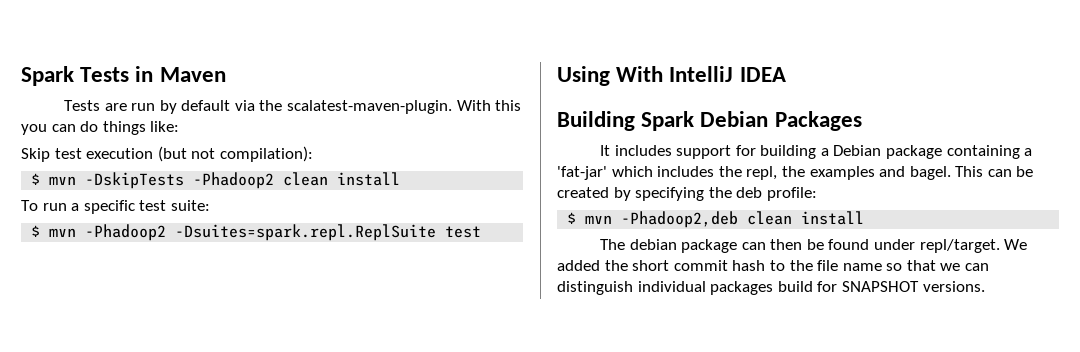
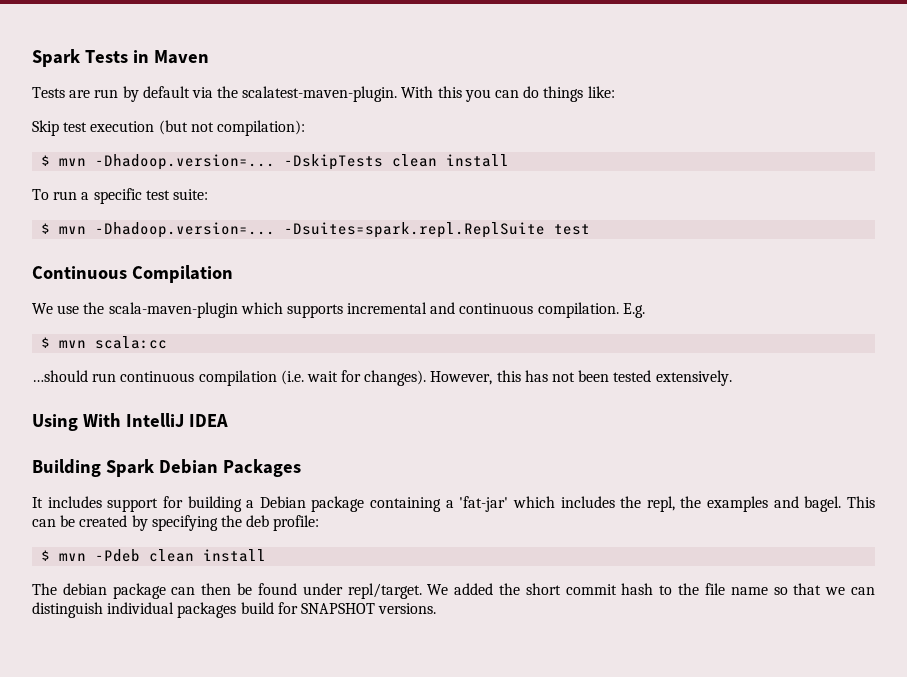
[85,172,275,189] -DskipTests -Phadoop2 -> [95,154,384,170] -Dhadoop.version=... -DskipTests
[85,224,167,241] -Phadoop2 -> [95,222,276,238] -Dhadoop.version=...
(482, 232) none -> [32,265,233,283] [32,302,645,318] [41,336,168,349] [32,370,732,386] // Continuous Compilation // We use the scala-maven-plugin which supports incremental and continuous compilation. E.g. // $ mvn scala:cc // …should run continuous compilation (i.e. wait for changes). However, this has not been tested extensively.
[621,211,739,228] -Phadoop2,deb -> [95,549,141,562] -Pdeb

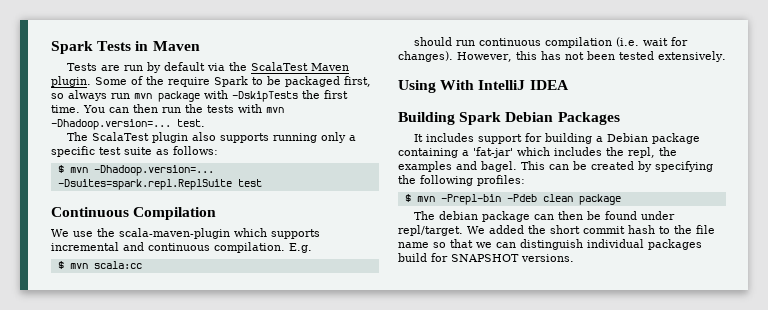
[242,86,615,102] [32,120,305,136] [41,154,510,170] [32,188,208,204] scalatest-maven-plugin. With this you can do things like: // Skip test execution (but not compilation): // $ mvn -Dhadoop.version=... -DskipTests clean install // To run a specific test suite: -> [250,62,349,71] [51,76,371,87] [51,90,348,102] [51,104,284,113] [51,119,205,130] [66,132,356,143] [51,146,218,157] ScalaTest Maven plugin. Some of the require Spark to be packaged first, so always run mvn package with -DskipTests the first time. You can then run the tests with mvn -Dhadoop.version=... test. // The ScalaTest plugin also supports running only a specific test suite as follows:
[32,370,88,382] …should -> [413,37,452,46] should
[246,515,320,531] [41,550,87,561] deb profile: // $ mvn -> [420,175,525,186] [404,194,501,205] following profiles: // $ mvn -Prepl-bin
[203,549,267,562] install -> [578,194,621,205] package

